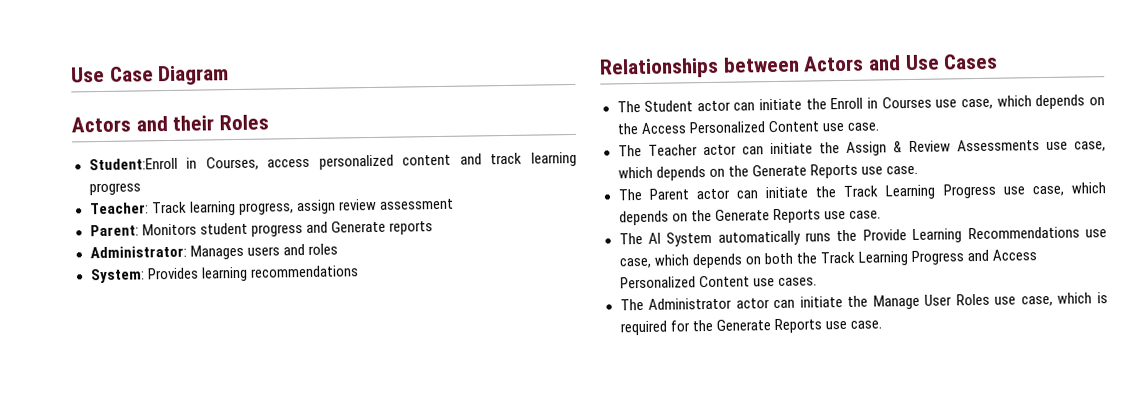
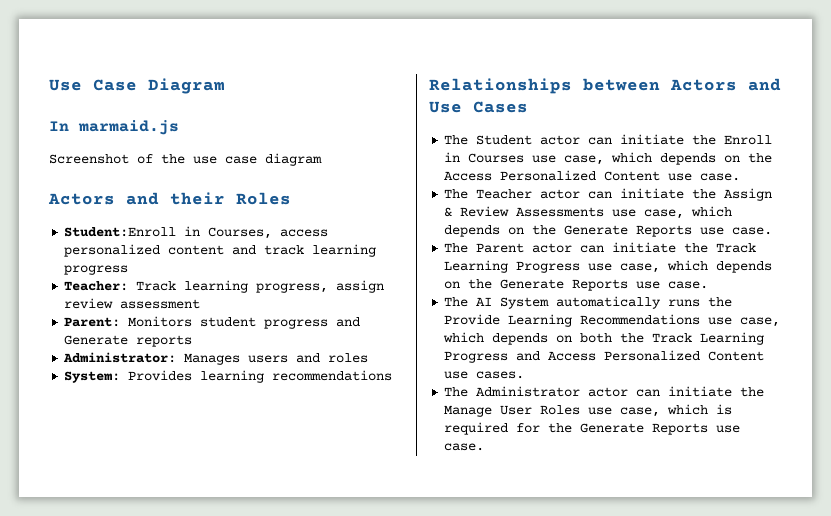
(230, 75) none -> [49,120,179,135] [49,153,322,166] // In marmaid.js // Screenshot of the use case diagram

